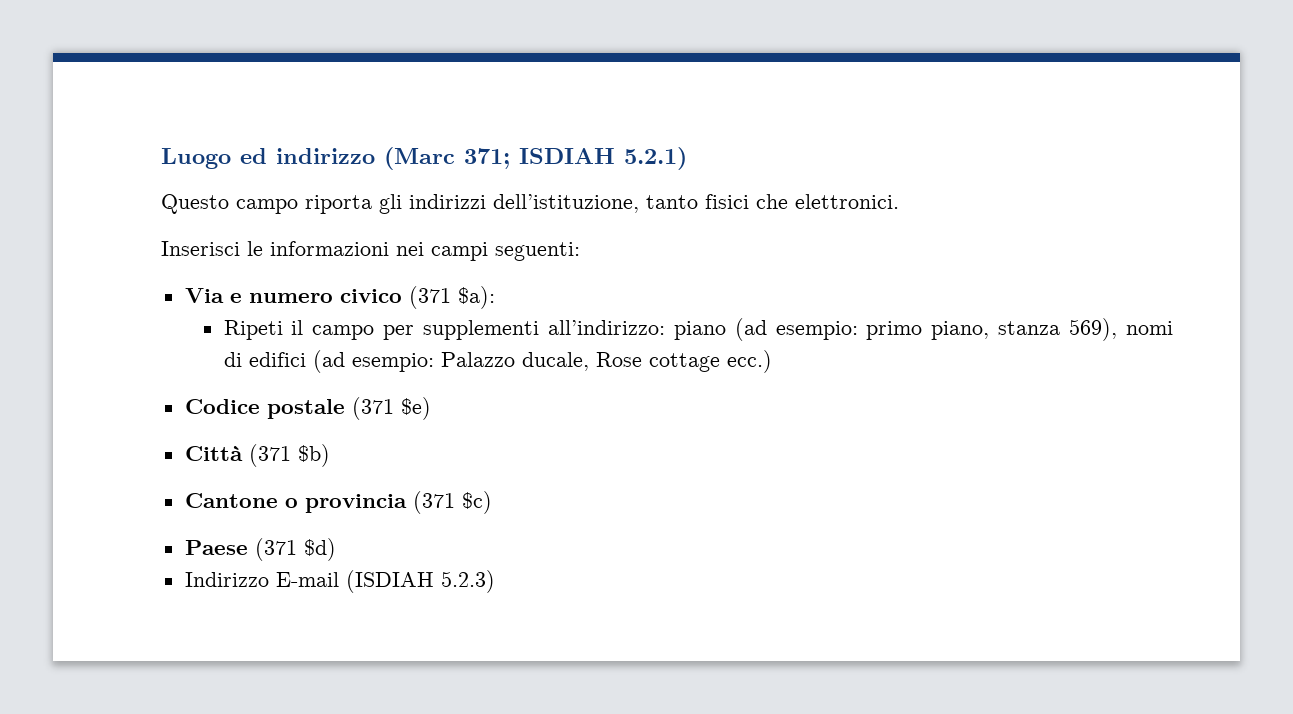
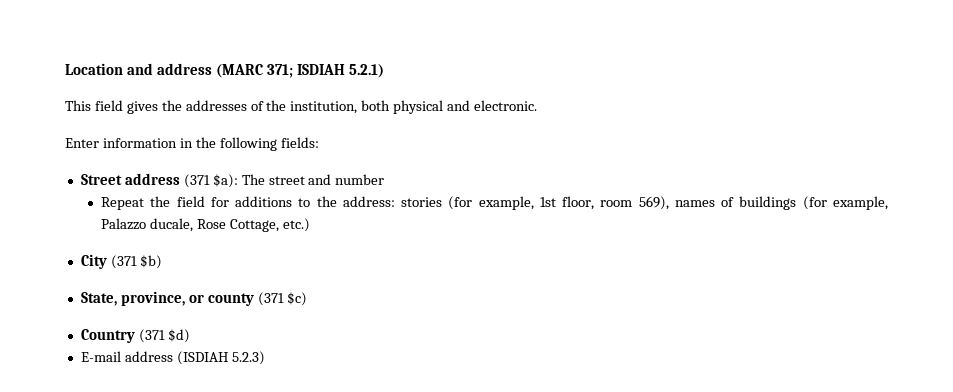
[161,147,455,170] Luogo ed indirizzo (Marc -> [65,63,264,78] Location and address (MARC
[161,194,899,214] [161,241,580,261] [184,286,495,309] [223,318,1174,341] [223,350,772,373] [184,397,431,420] [184,444,330,467] [184,493,407,513] Questo campo riporta gli indirizzi dell’istituzione, tanto fisici che elettronici. // Inserisci le informazioni nei campi seguenti: // Via e numero civico (371 $a): // Ripeti il campo per supplementi all’indirizzo: piano (ad esempio: primo piano, stanza 569), nomi di edifici (ad esempio: Palazzo ducale, Rose cottage ecc.) // Codice postale (371 $e) // Città (371 $b) // Cantone o provincia -> [65,100,538,114] [65,137,319,151] [80,173,385,188] [101,196,889,210] [101,218,310,232] [80,254,162,269] [80,291,254,306] This field gives the addresses of the institution, both physical and electronic. // Enter information in the following fields: // Street address (371 $a): The street and number // Repeat the field for additions to the address: stories (for example, 1st floor, room 569), names of buildings (for example, Palazzo ducale, Rose Cottage, etc.) // City (371 $b) // State, province, or county
[184,540,248,555] Paese -> [80,329,135,343] Country
[184,572,339,587] Indirizzo E-mail -> [80,351,173,362] E-mail address

